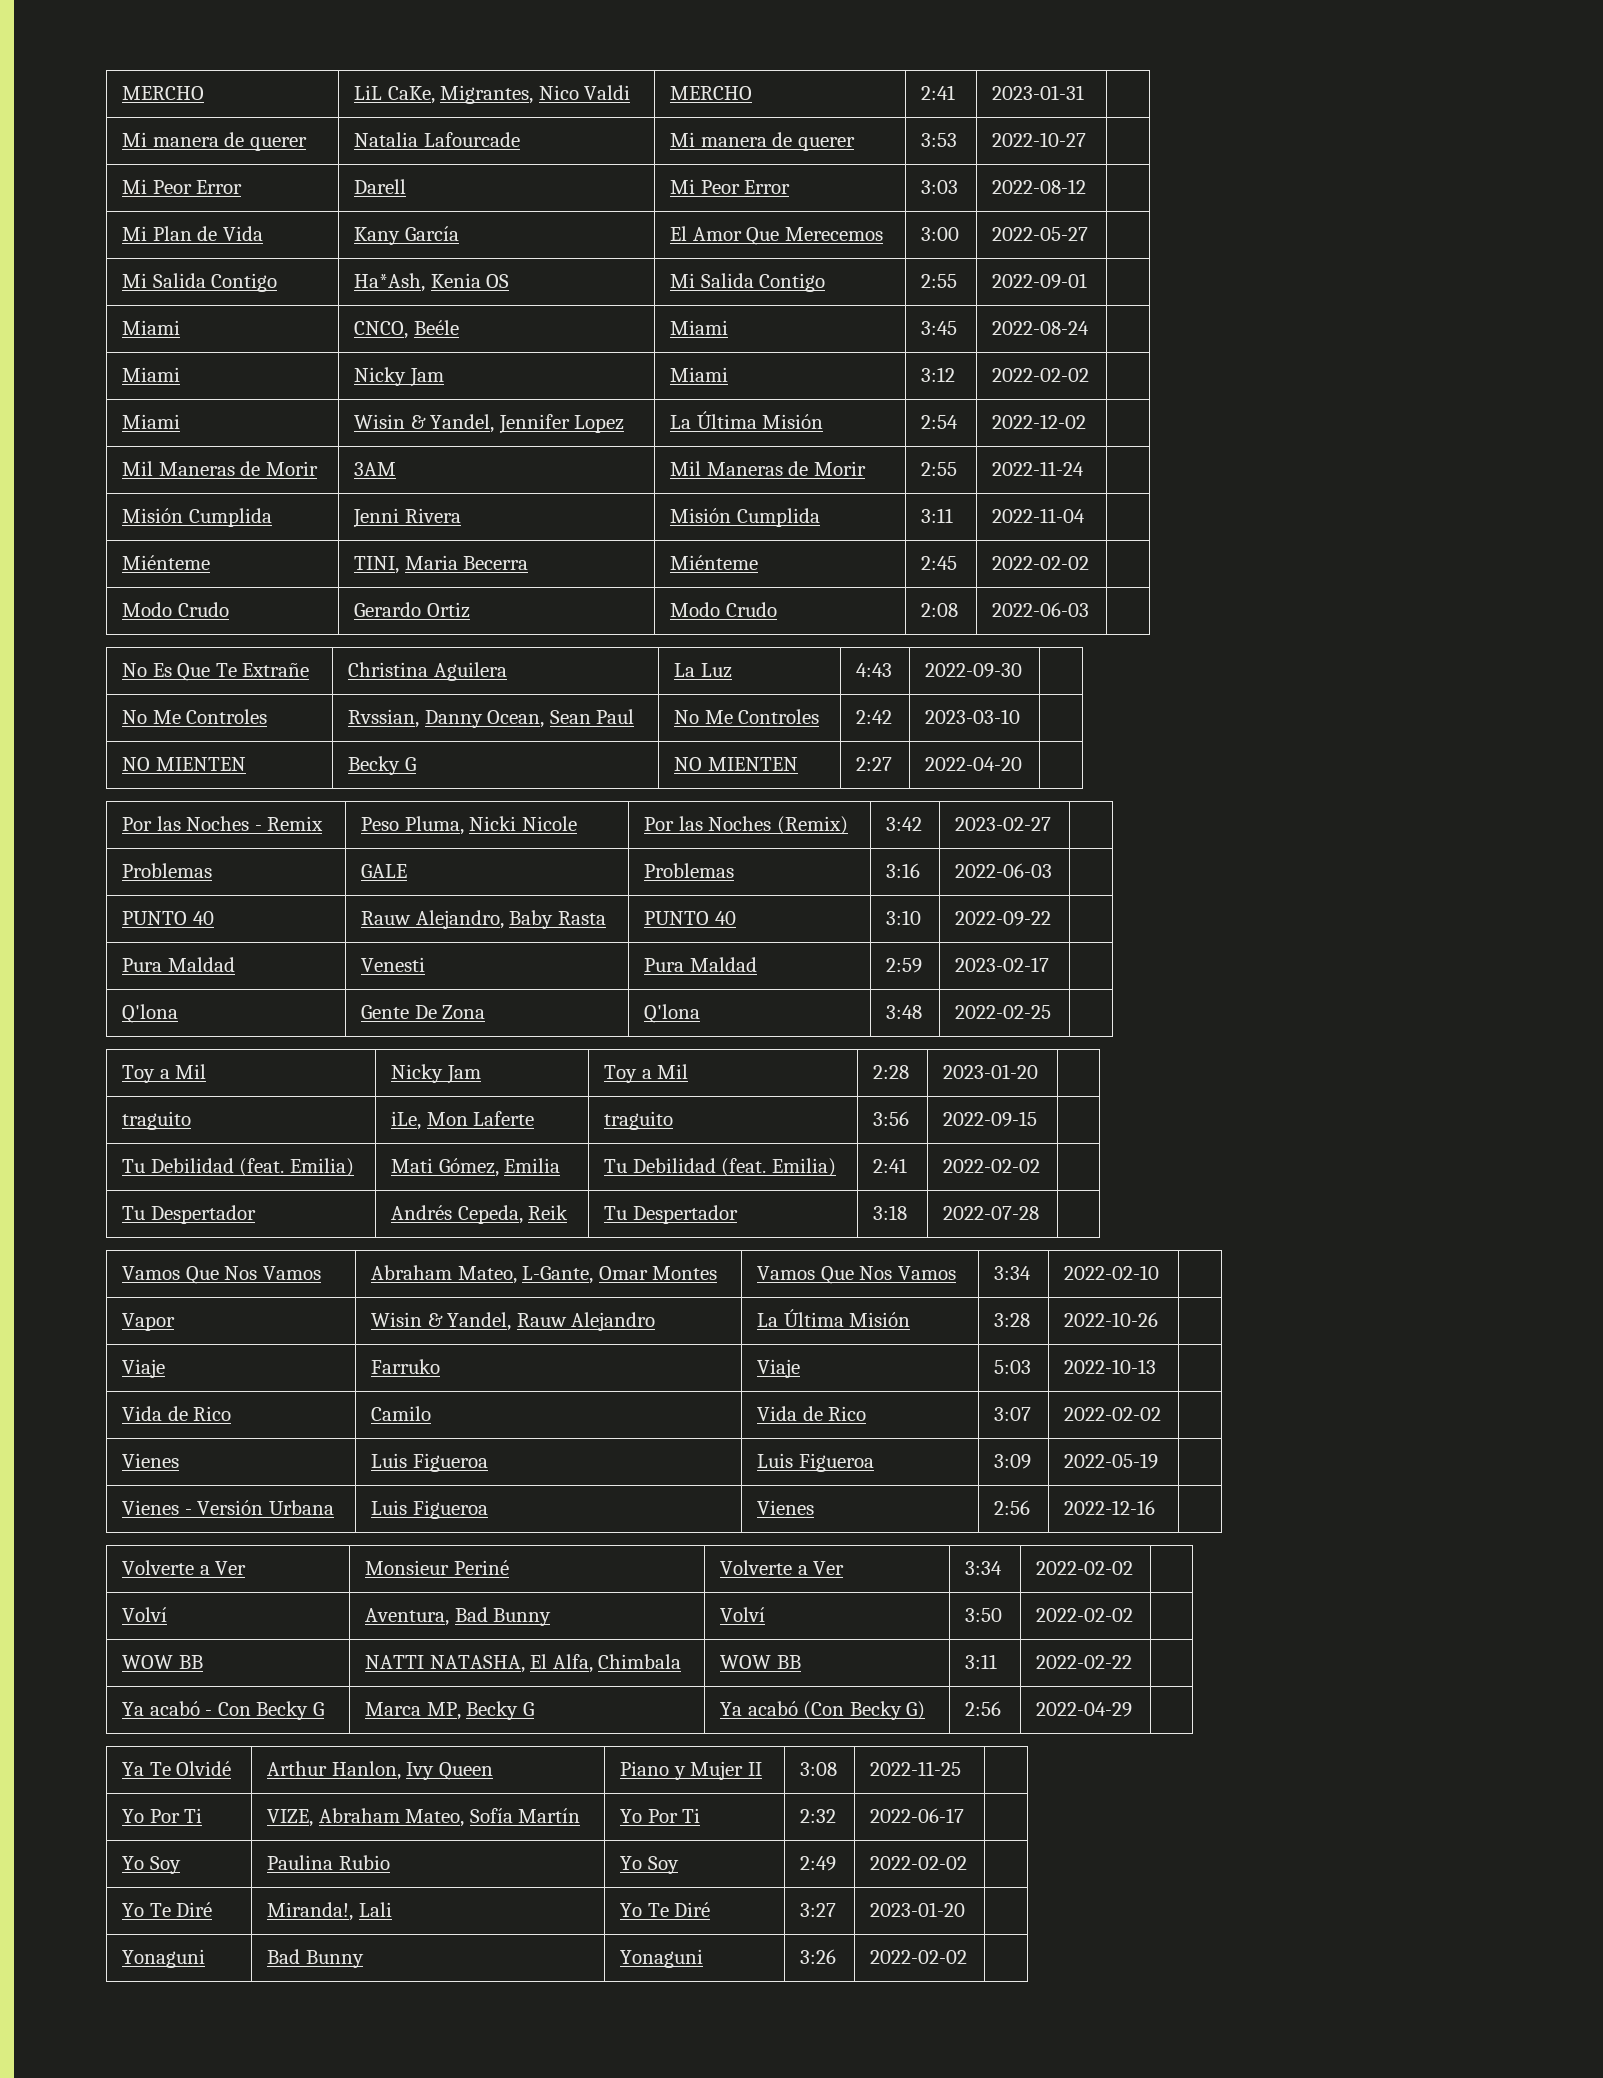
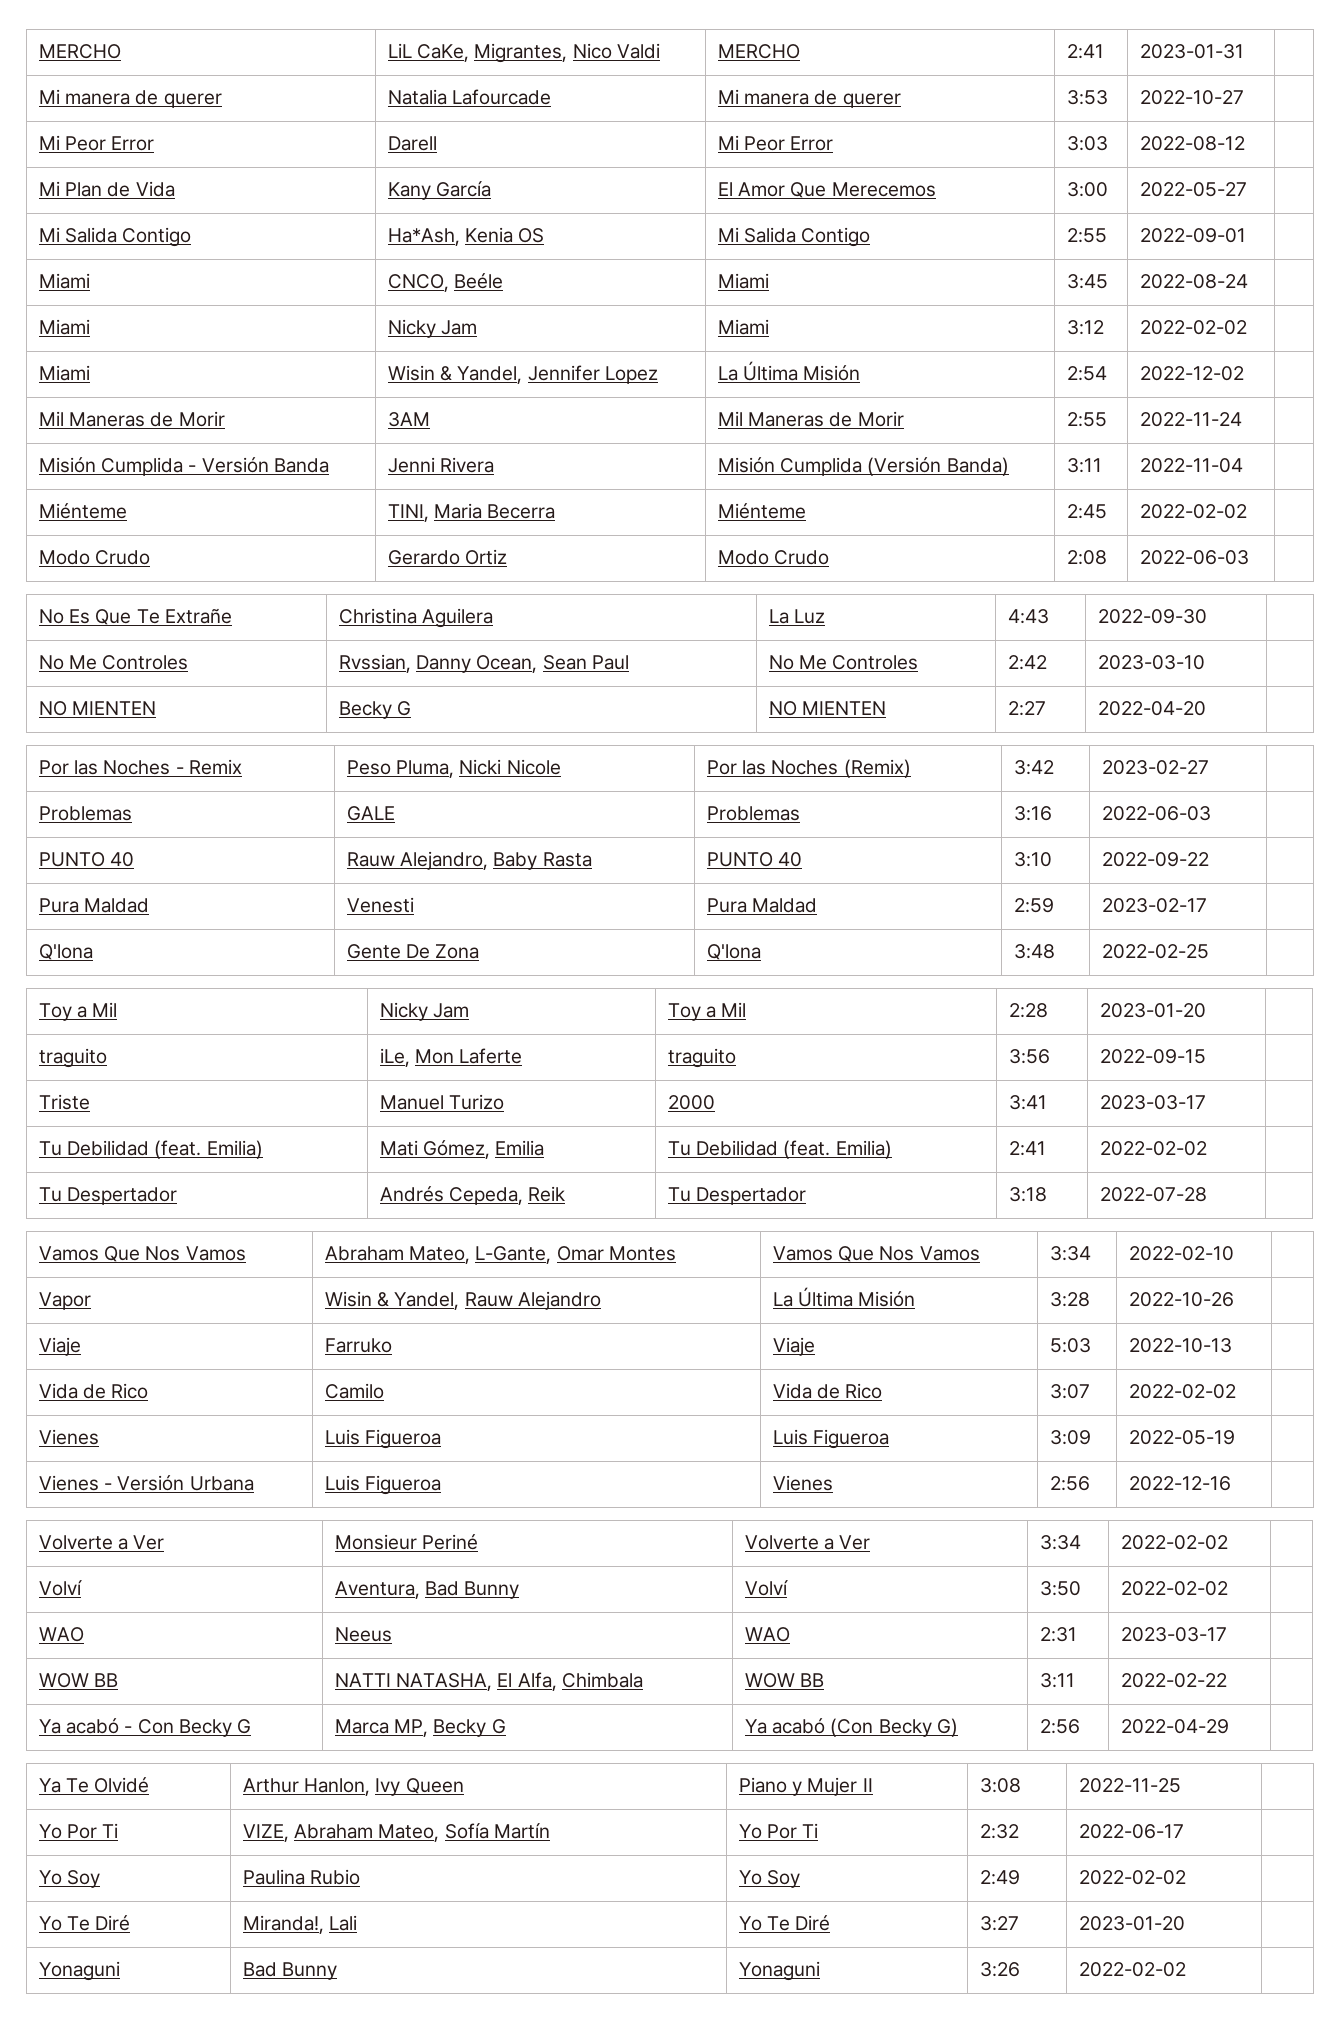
(272, 517) none -> [188,457,329,473] - Versión Banda
(820, 517) none -> [867,457,1009,476] (Versión Banda)
(1038, 1119) none -> [38,1094,90,1110] [379,1094,505,1110] [667,1095,715,1110] [1008,1095,1047,1110] [1099,1095,1206,1110] // Triste | Manuel Turizo | 2000 | 3:41 | 2023-03-17 |
(1134, 1615) none -> [38,1627,84,1642] [334,1627,392,1642] [744,1627,790,1642] [1039,1627,1077,1642] [1120,1627,1227,1642] // WAO | Neeus | WAO | 2:31 | 2023-03-17 |

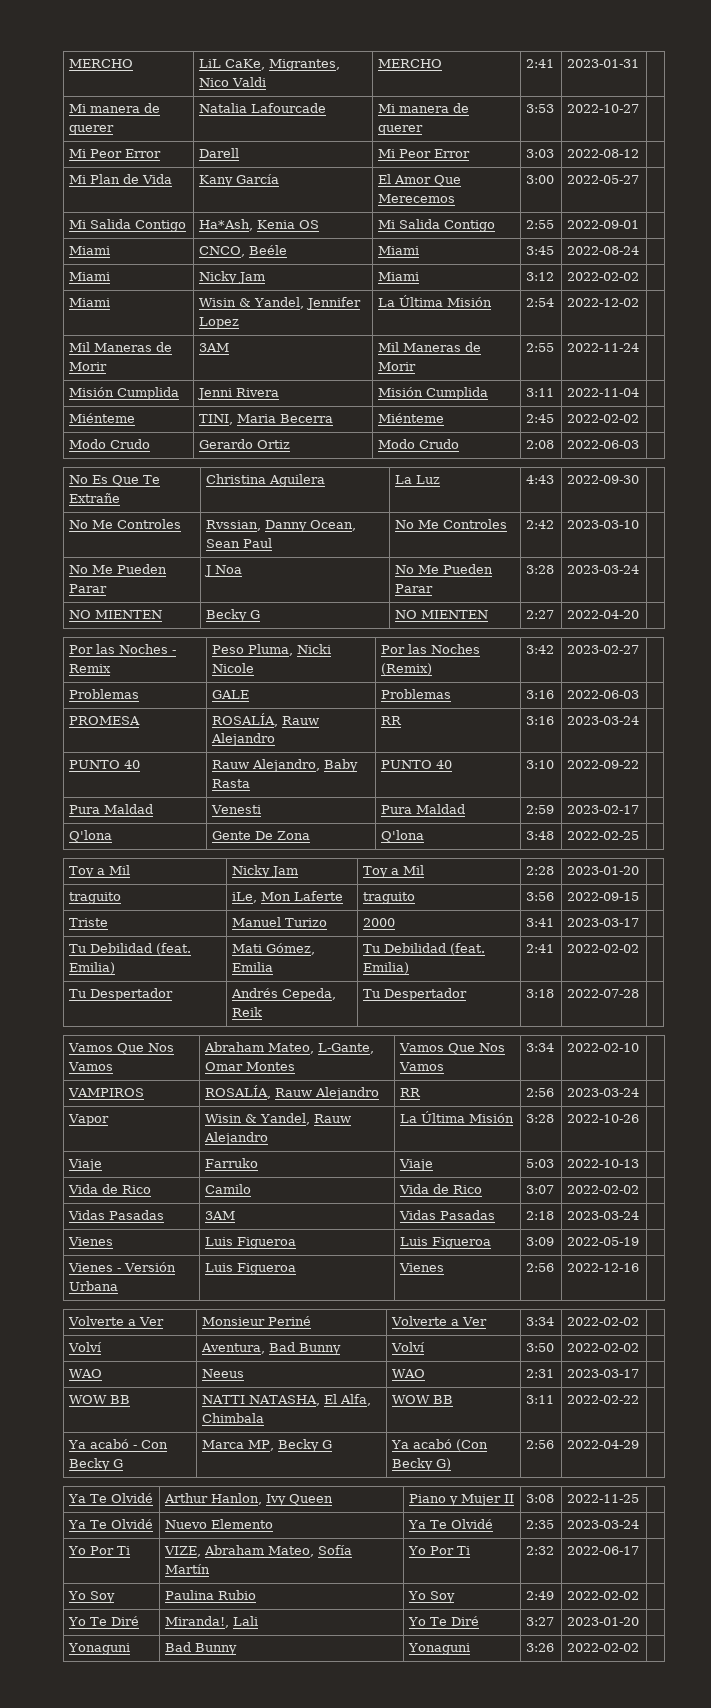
[188,457,329,473] - Versión Banda -> (179, 393) none
[867,457,1009,476] (Versión Banda) -> (488, 393) none
(1205, 662) none -> [68,564,167,574] [68,584,107,593] [203,565,242,577] [394,564,493,574] [394,584,433,593] [525,565,554,574] [566,565,639,574] // No Me Pueden Parar | J Noa | No Me Pueden Parar | 3:28 | 2023-03-24 |
(1211, 813) none -> [68,716,140,725] [211,713,319,727] [210,733,275,746] [380,716,402,725] [525,716,554,725] [566,716,639,725] // PROMESA | ROSALÍA, Rauw Alejandro | RR | 3:16 | 2023-03-24 |
(1234, 1253) none -> [67,1088,144,1097] [204,1085,379,1100] [399,1088,421,1097] [525,1088,554,1097] [566,1088,639,1097] // VAMPIROS | ROSALÍA, Rauw Alejandro | RR | 2:56 | 2023-03-24 |
(1236, 1391) none -> [67,1210,164,1220] [204,1211,235,1220] [398,1210,495,1220] [525,1211,554,1220] [566,1211,639,1220] // Vidas Pasadas | 3AM | Vidas Pasadas | 2:18 | 2023-03-24 |
(1181, 1785) none -> [67,1519,153,1529] [164,1519,273,1529] [407,1519,493,1529] [525,1520,554,1529] [566,1520,639,1529] // Ya Te Olvidé | Nuevo Elemento | Ya Te Olvidé | 2:35 | 2023-03-24 |

